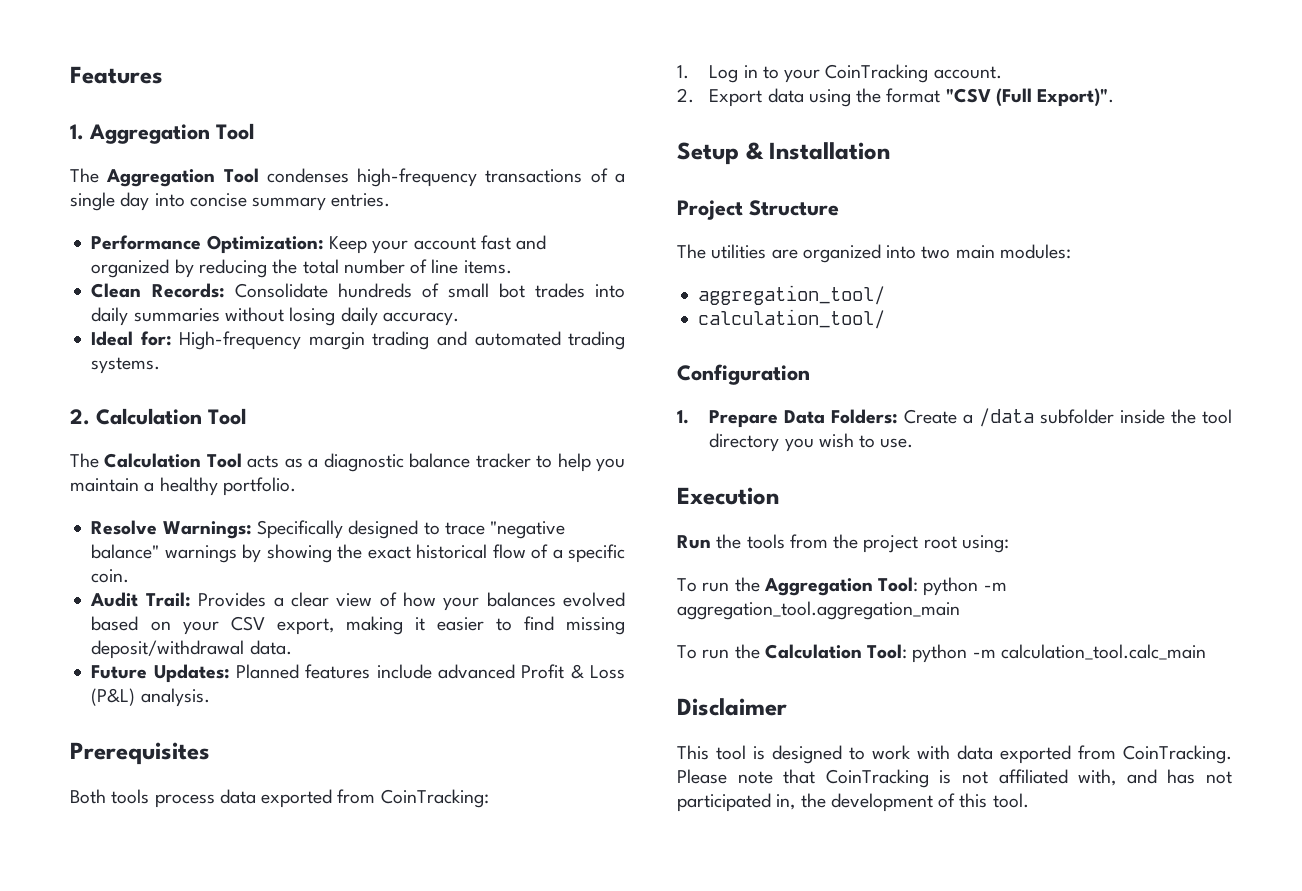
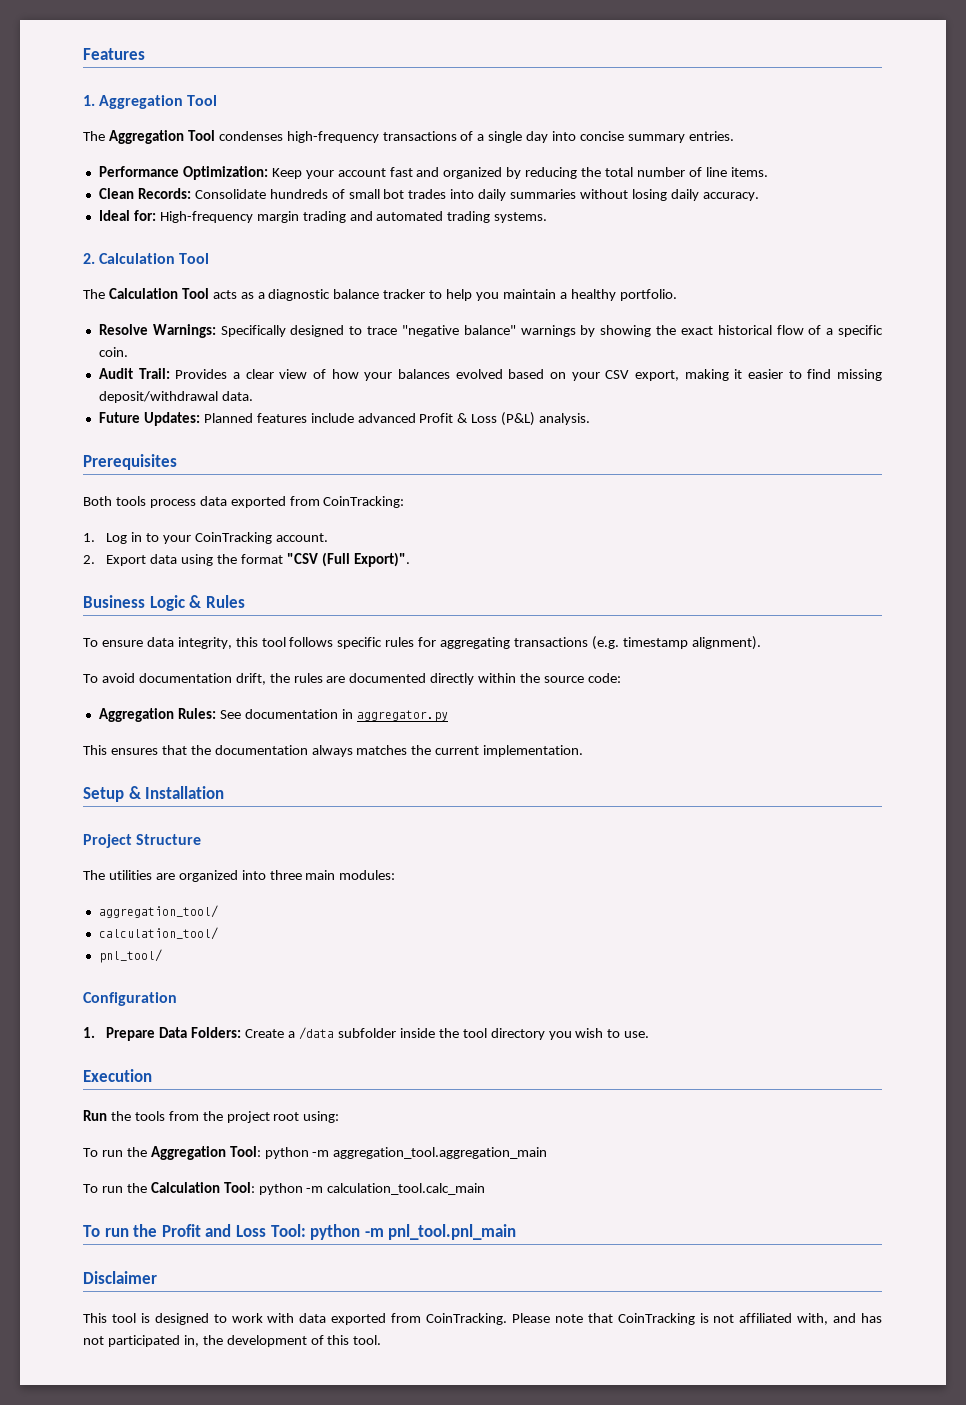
(1115, 97) none -> [83,595,245,611] [83,636,761,650] [83,673,621,685] [98,708,448,722] [83,745,584,757] // Business Logic & Rules // To ensure data integrity, this tool follows specific rules for aggregating transactions (e.g. timestamp alignment). // To avoid documentation drift, the rules are documented directly within the source code: // Aggregation Rules: See documentation in aggregator.py // This ensures that the documentation always matches the current implementation.
[921,246,951,259] two -> [269,870,302,880] three
(886, 319) none -> [98,949,162,963] // pnl_tool/
(1206, 652) none -> [83,1224,517,1240] // To run the Profit and Loss Tool: python -m pnl_tool.pnl_main

